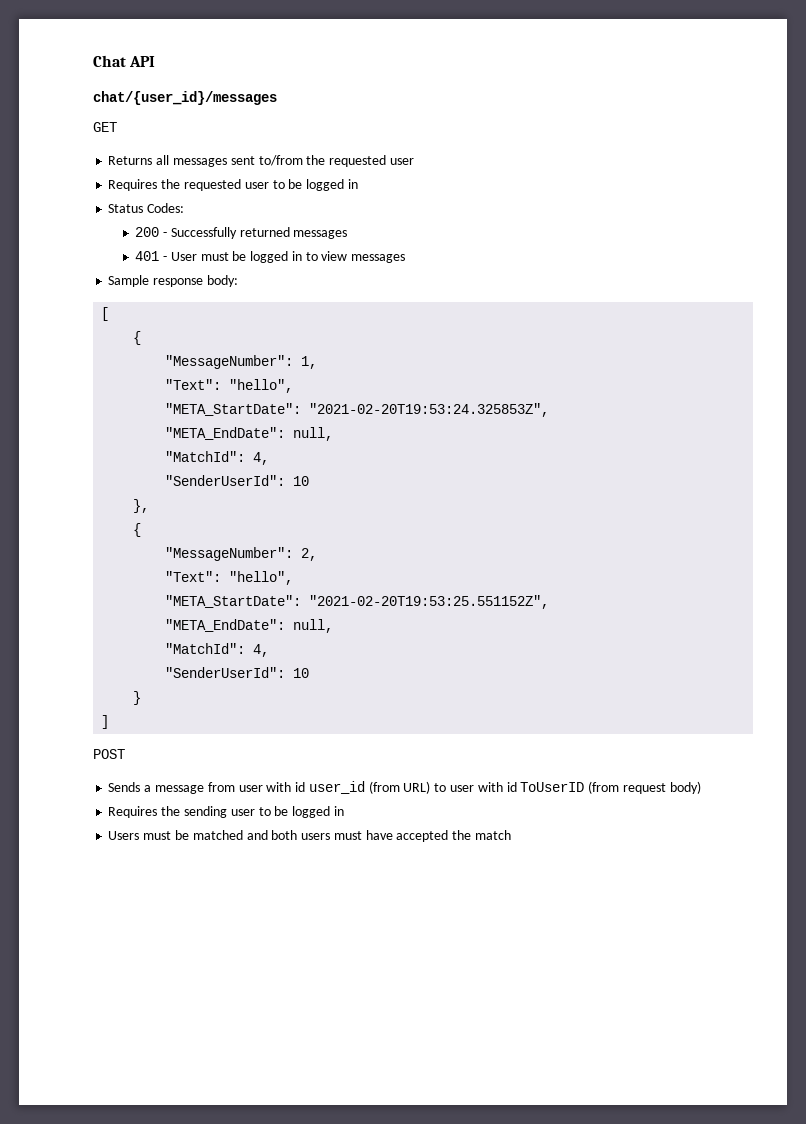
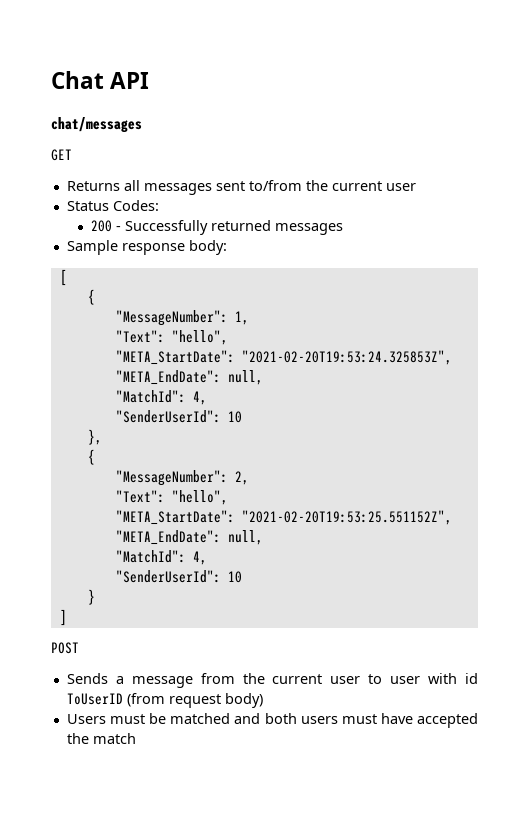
[93,91,277,105] chat/{user_id}/messages -> [51,117,142,133] chat/messages
[329,155,414,167] [108,179,358,191] requested user // Requires the requested user to be logged in -> [331,181,416,191] current user
[135,251,406,263] // 401 - User must be logged in to view messages -> (343, 229) none
[238,781,431,794] user with id user_id (from URL) -> [242,673,361,684] the current user
[108,806,344,818] // Requires the sending user to be logged in -> (263, 700) none

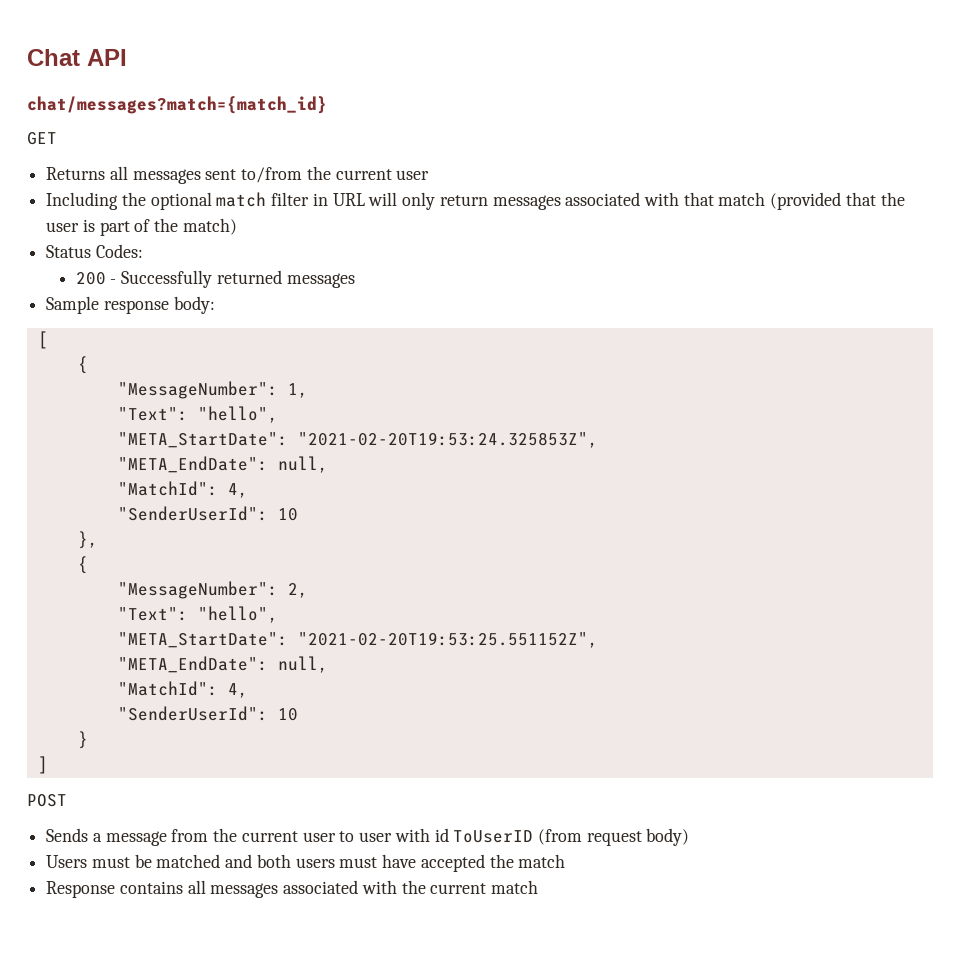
[51,117,142,133] chat/messages -> [27,96,327,114] chat/messages?match={match_id}
(416, 187) none -> [46,192,905,210] [46,218,237,236] // Including the optional match filter in URL will only return messages associated with that match (provided that the user is part of the match)
(136, 738) none -> [46,880,539,898] // Response contains all messages associated with the current match

